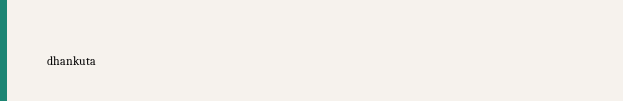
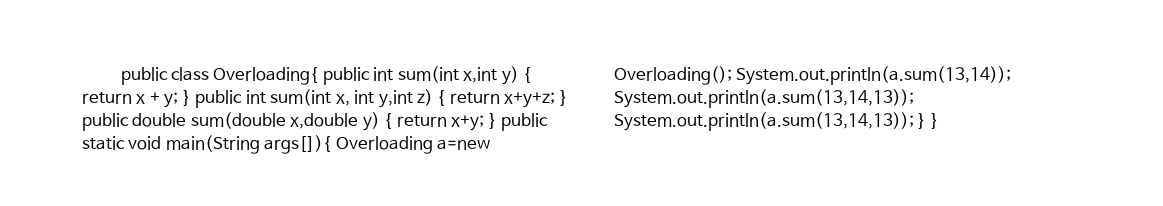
[47,56,96,65] dhankuta -> [120,66,532,85] [82,89,568,108] [82,112,549,131] [82,135,491,154] [614,66,1012,85] [614,89,914,108] [614,112,939,131] public class Overloading{ public int sum(int x,int y) { return x + y; } public int sum(int x, int y,int z) { return x+y+z; } public double sum(double x,double y) { return x+y; } public static void main(String args[]){ Overloading a=new Overloading(); System.out.println(a.sum(13,14)); System.out.println(a.sum(13,14,13)); System.out.println(a.sum(13,14,13)); } }

